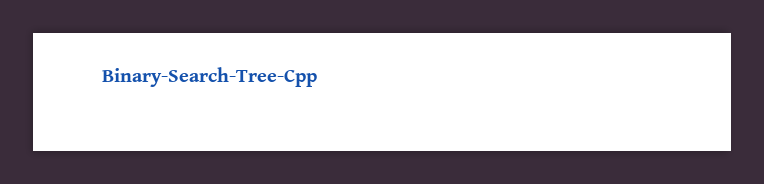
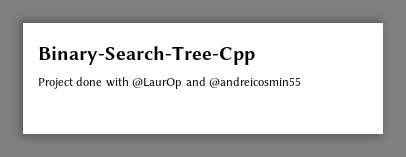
(317, 77) none -> [38,77,301,89] // Project done with @LaurOp and @andreicosmin55

